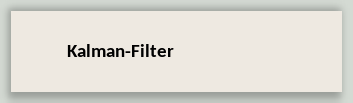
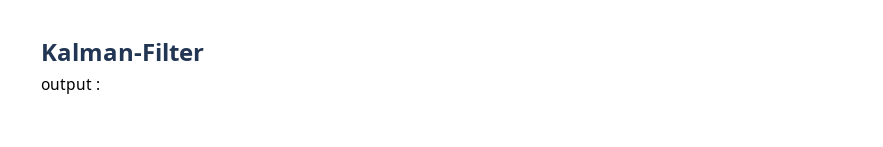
(174, 50) none -> [41,79,101,94] // output :

